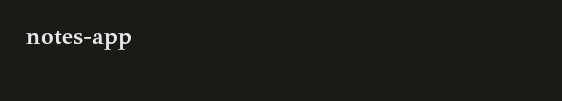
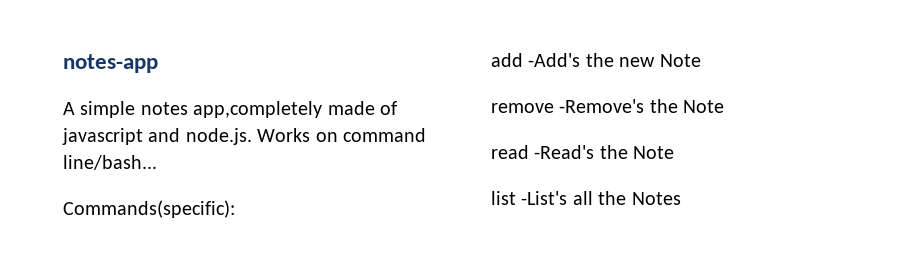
(132, 40) none -> [63,101,397,118] [62,128,426,145] [63,155,157,170] [63,200,235,218] [491,53,701,67] [491,99,725,113] [491,145,675,159] [491,191,681,205] // A simple notes app,completely made of javascript and node.js. Works on command line/bash... // Commands(specific): // add -Add's the new Note // remove -Remove's the Note // read -Read's the Note // list -List's all the Notes

